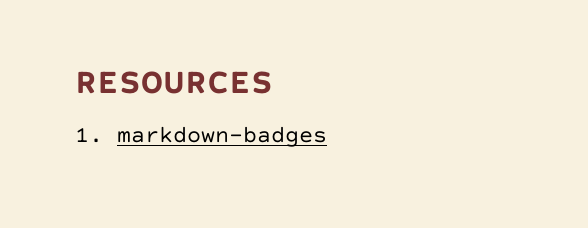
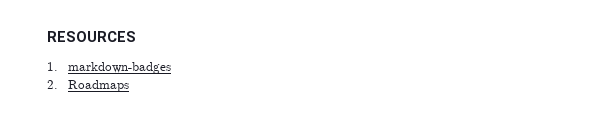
(328, 136) none -> [47,80,130,92] // 2. Roadmaps

